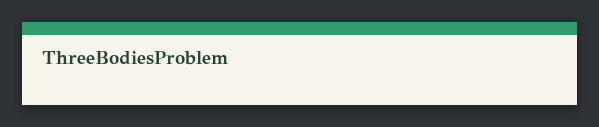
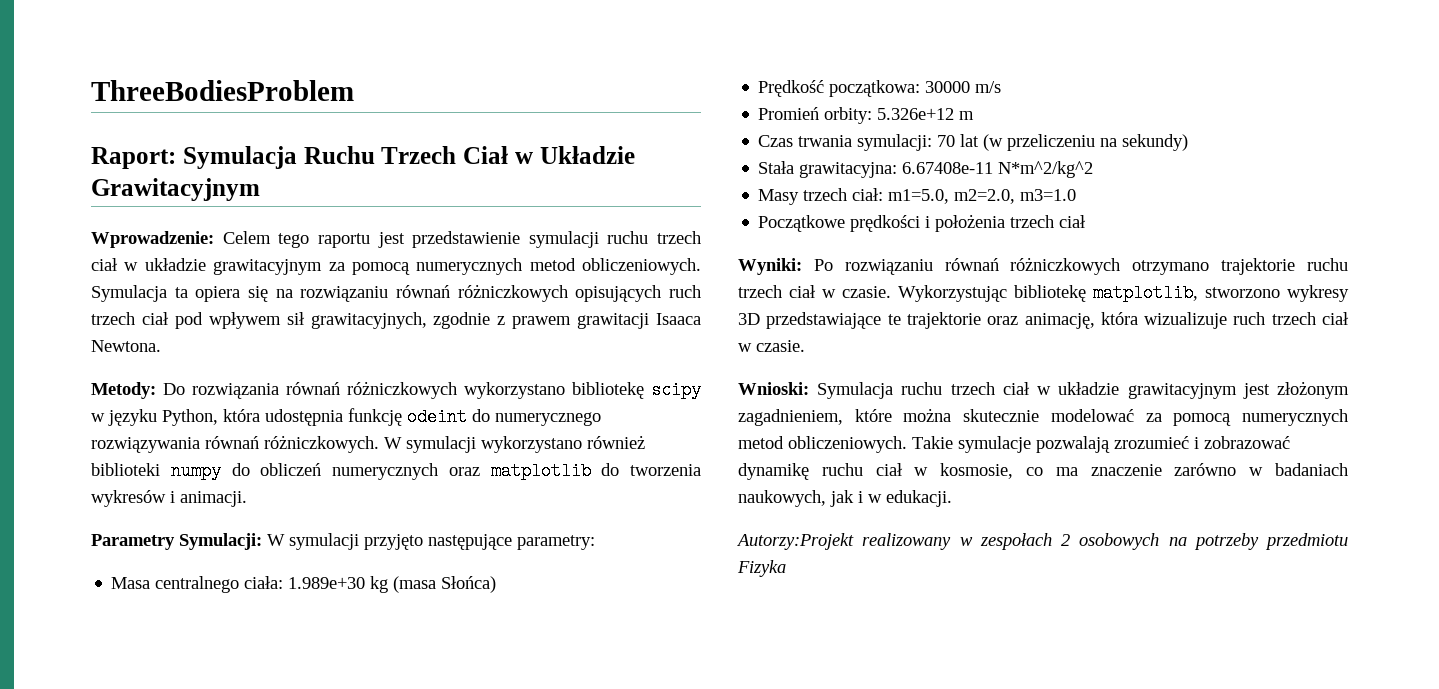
(228, 58) none -> [91,146,635,169] [91,178,260,201] [91,231,701,248] [91,258,701,275] [91,284,701,302] [91,312,701,329] [91,340,161,352] [91,381,701,399] [91,408,601,426] [91,435,645,453] [91,462,701,480] [91,490,247,507] [91,533,595,550] [111,576,497,593] [758,80,1002,97] [758,107,975,124] [758,134,1189,151] [758,161,1094,178] [758,188,1077,205] [758,214,1087,232] [738,257,1348,275] [738,284,1349,302] [738,312,1349,329] [738,340,805,352] [738,381,1349,399] [738,408,1348,426] [738,436,1290,453] [738,463,1348,480] [738,490,952,507] [736,533,1348,550] [737,560,786,577] // Raport: Symulacja Ruchu Trzech Ciał w Układzie Grawitacyjnym // Wprowadzenie: Celem tego raportu jest przedstawienie symulacji ruchu trzech ciał w układzie grawitacyjnym za pomocą numerycznych metod obliczeniowych. Symulacja ta opiera się na rozwiązaniu równań różniczkowych opisujących ruch trzech ciał pod wpływem sił grawitacyjnych, zgodnie z prawem grawitacji Isaaca Newtona. // Metody: Do rozwiązania równań różniczkowych wykorzystano bibliotekę scipy w języku Python, która udostępnia funkcję odeint do numerycznego rozwiązywania równań różniczkowych. W symulacji wykorzystano również biblioteki numpy do obliczeń numerycznych oraz matplotlib do tworzenia wykresów i animacji. // Parametry Symulacji: W symulacji przyjęto następujące parametry: // Masa centralnego ciała: 1.989e+30 kg (masa Słońca) // Prędkość początkowa: 30000 m/s // Promień orbity: 5.326e+12 m // Czas trwania symulacji: 70 lat (w przeliczeniu na sekundy) // Stała grawitacyjna: 6.67408e-11 N*m^2/kg^2 // Masy trzech ciał: m1=5.0, m2=2.0, m3=1.0 // Początkowe prędkości i położenia trzech ciał // Wyniki: Po rozwiązaniu równań różniczkowych otrzymano trajektorie ruchu trzech ciał w czasie. Wykorzystując bibliotekę matplotlib, stworzono wykresy 3D przedstawiające te trajektorie oraz animację, która wizualizuje ruch trzech ciał w czasie. // Wnioski: Symulacja ruchu trzech ciał w układzie grawitacyjnym jest złożonym zagadnieniem, które można skutecznie modelować za pomocą numerycznych metod obliczeniowych. Takie symulacje pozwalają zrozumieć i zobrazować dynamikę ruchu ciał w kosmosie, co ma znaczenie zarówno w badaniach naukowych, jak i w edukacji. // Autorzy:Projekt realizowany w zespołach 2 osobowych na potrzeby przedmiotu Fizyka

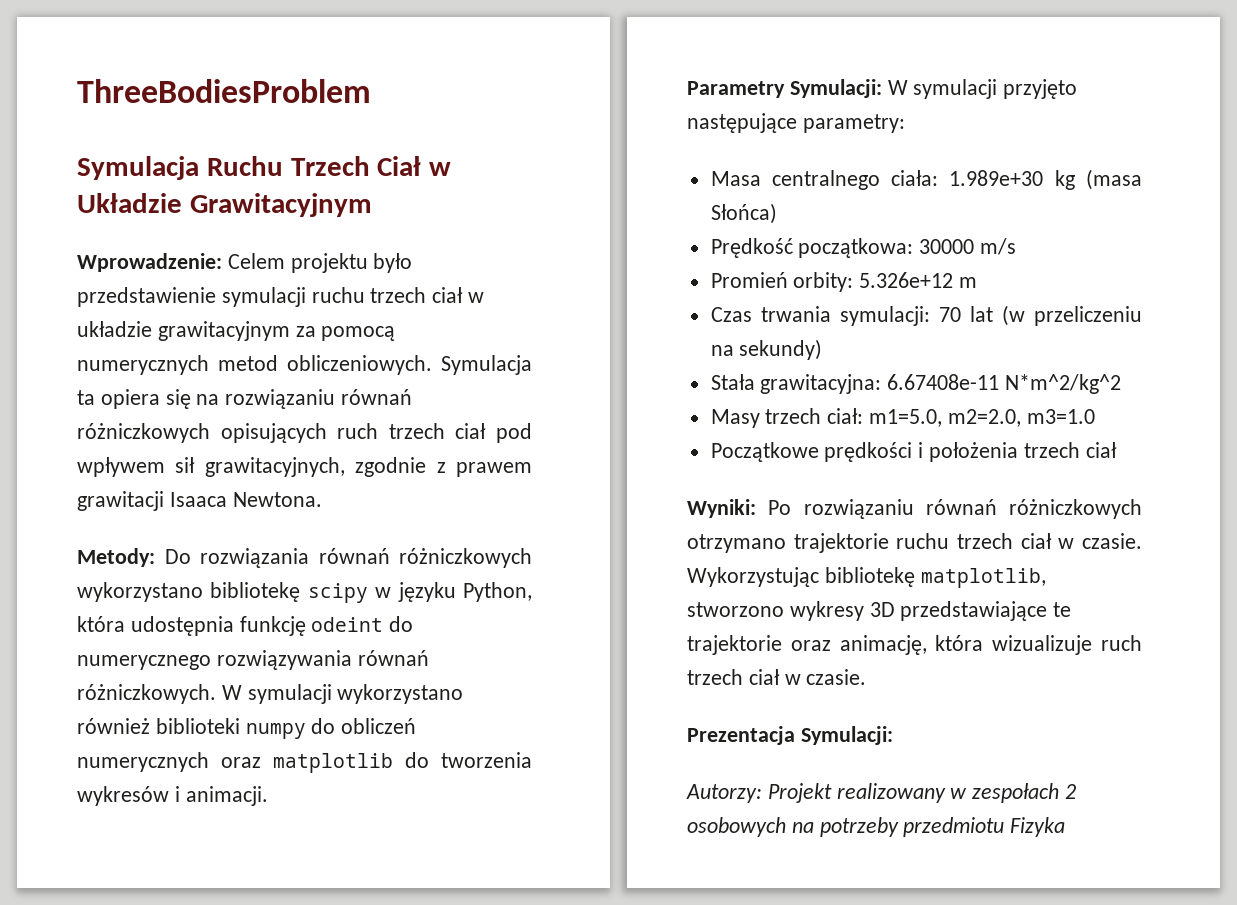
[91,147,176,169] Raport: -> (371, 91) none
[278,232,405,248] tego raportu jest -> [290,253,413,273] projektu było
[738,381,1349,399] [738,408,1348,426] [738,436,1290,453] [738,463,1348,480] [738,490,952,507] [736,533,854,550] Wnioski: Symulacja ruchu trzech ciał w układzie grawitacyjnym jest złożonym zagadnieniem, które można skutecznie modelować za pomocą numerycznych metod obliczeniowych. Takie symulacje pozwalają zrozumieć i zobrazować dynamikę ruchu ciał w kosmosie, co ma znaczenie zarówno w badaniach naukowych, jak i w edukacji. // Autorzy:Projekt -> [687,726,893,745] [686,783,832,803] Prezentacja Symulacji: // Autorzy: Projekt

